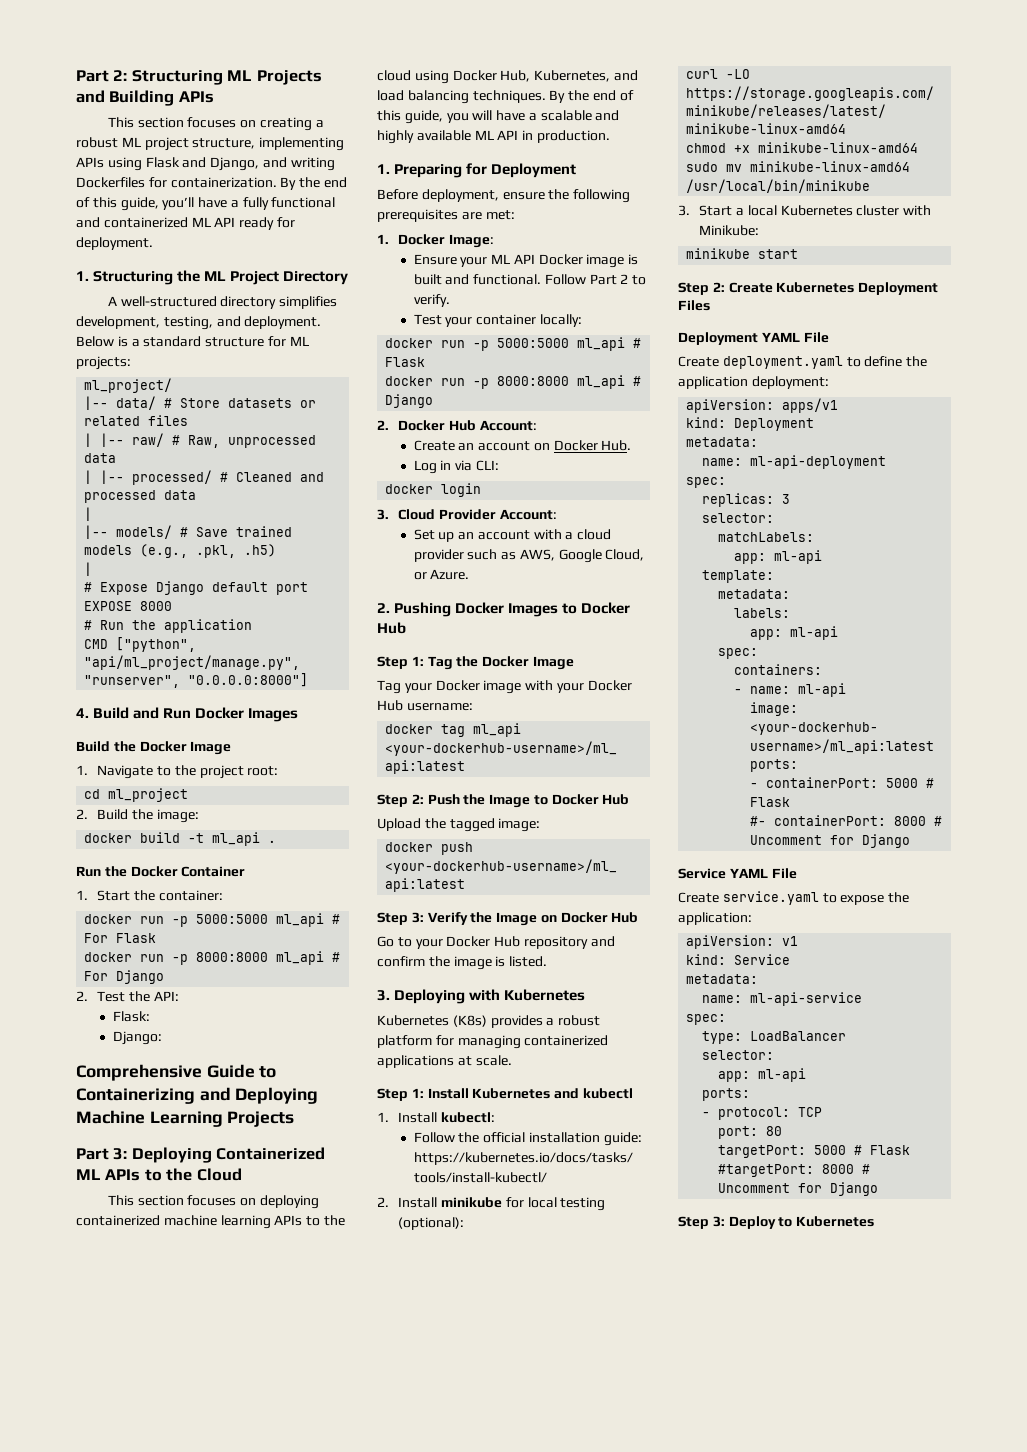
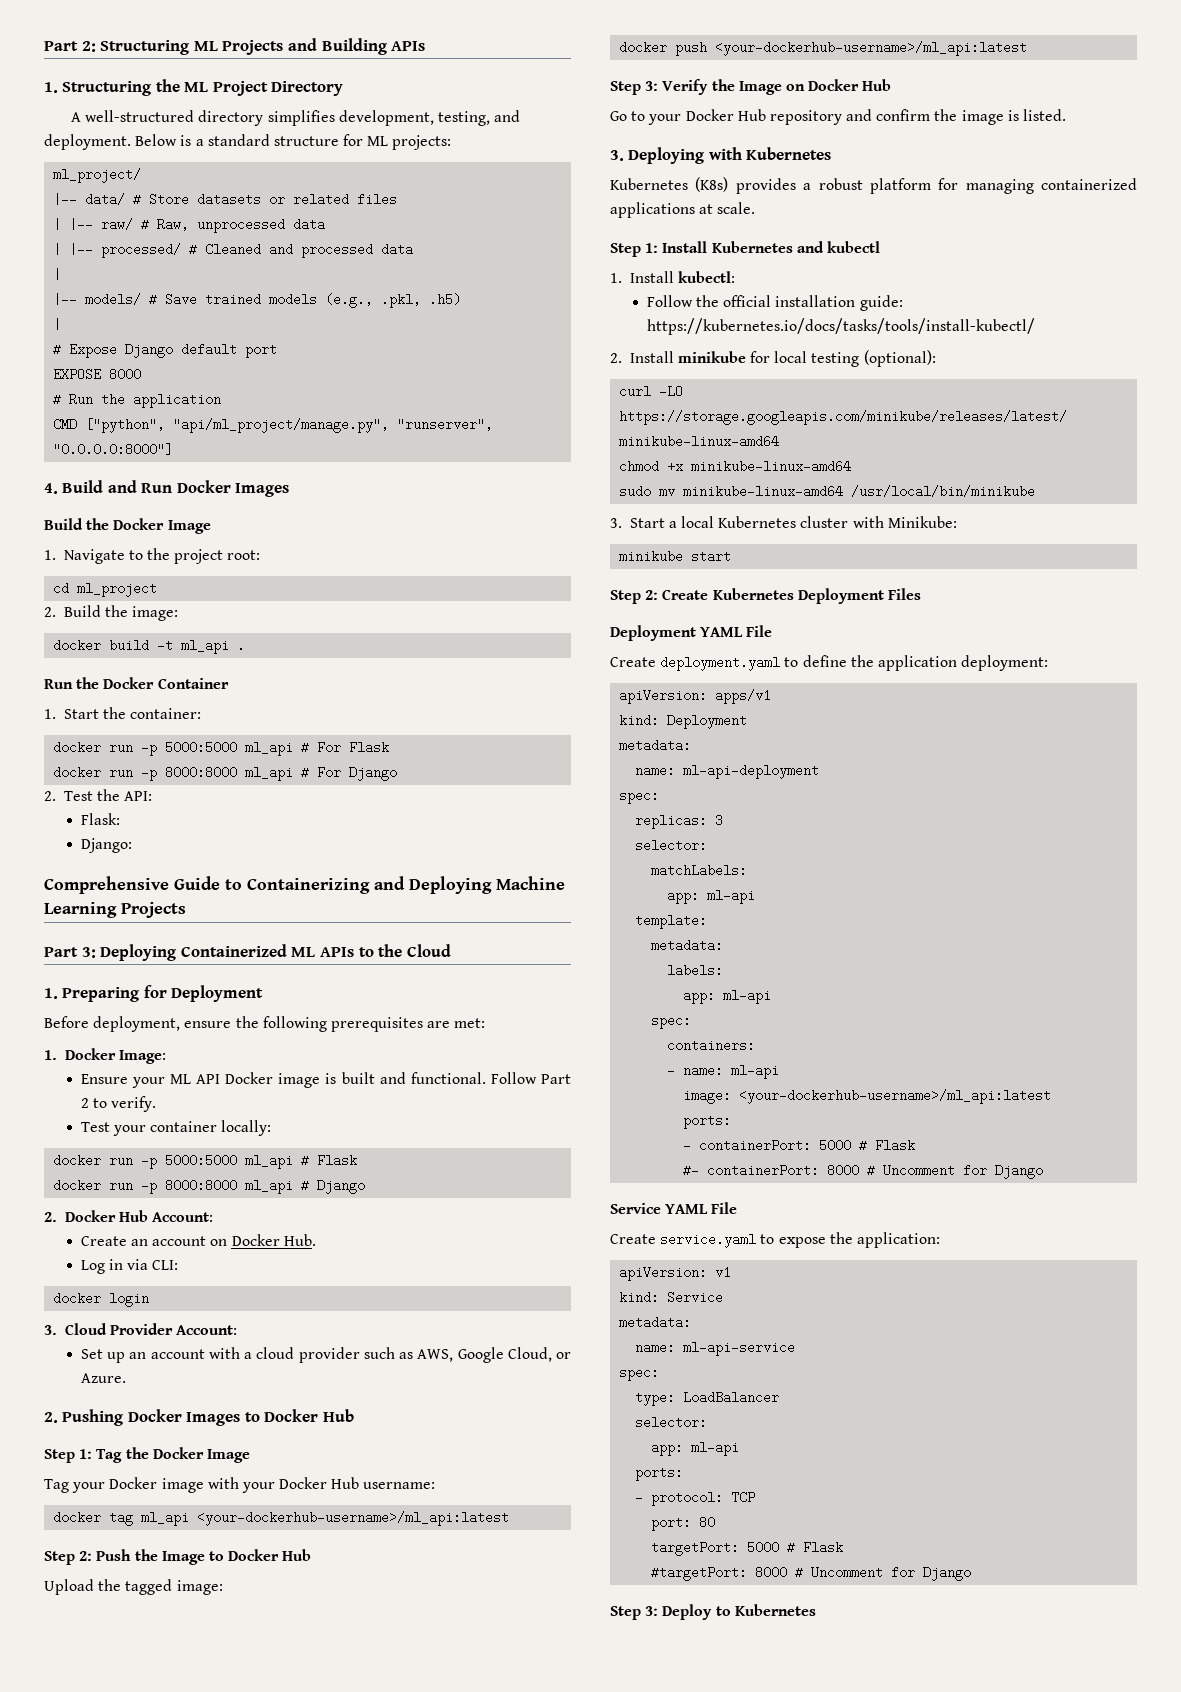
[107,117,324,131] [76,137,345,151] [76,157,335,171] [76,177,347,190] [76,197,336,211] [76,217,295,230] [76,237,153,250] // This section focuses on creating a robust ML project structure, implementing APIs using Flask and Django, and writing Dockerfiles for containerization. By the end of this guide, you’ll have a fully functional and containerized ML API ready for deployment. -> (426, 46) none
[107,1195,319,1209] [76,1215,345,1229] [377,70,638,84] [377,90,634,104] [377,110,620,124] [377,130,610,144] // This section focuses on deploying containerized machine learning APIs to the cloud using Docker Hub, Kubernetes, and load balancing techniques. By the end of this guide, you will have a scalable and highly available ML API in production. -> (451, 950) none

